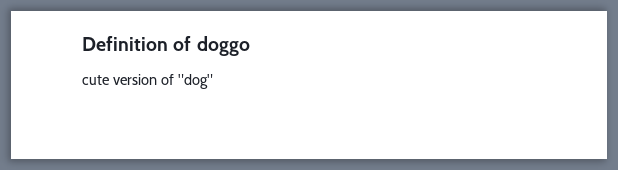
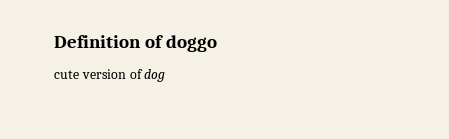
[177,74,213,89] "dog" -> [144,69,166,82] dog

